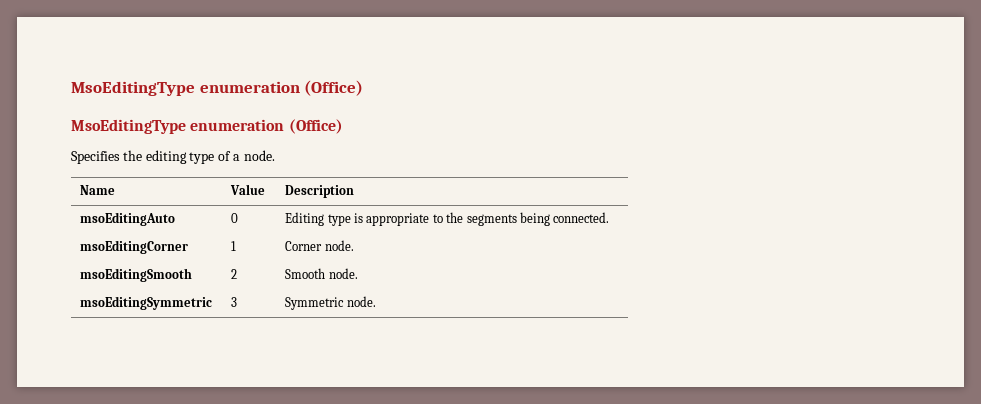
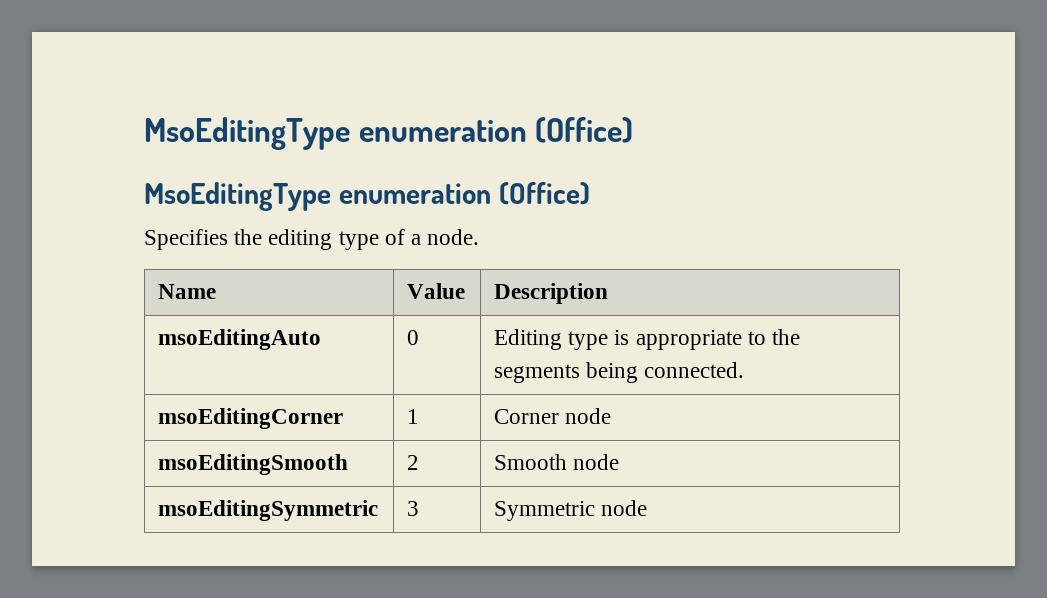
[324,240,354,251] node. -> [565,408,612,424] node
[328,268,358,279] node. -> [573,454,620,470] node
[346,296,376,307] node. -> [601,500,648,516] node

